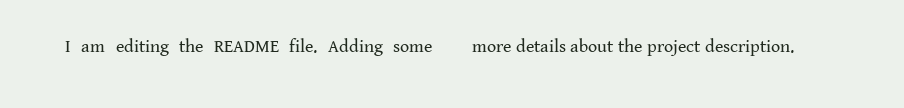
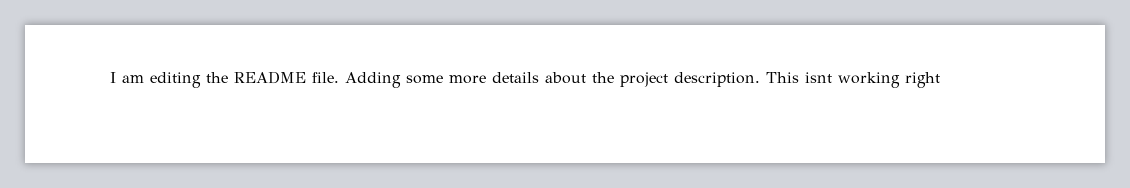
(794, 47) none -> [766,72,940,88] This isnt working right

